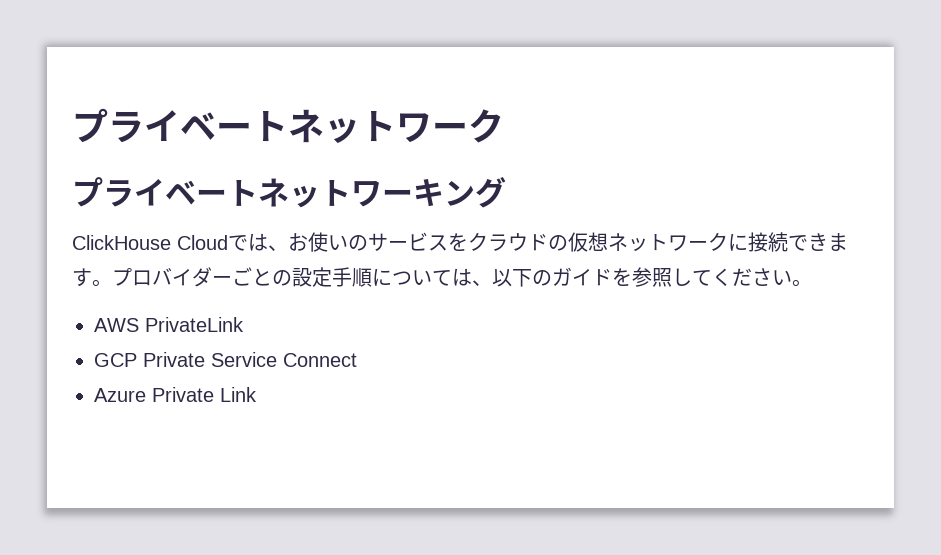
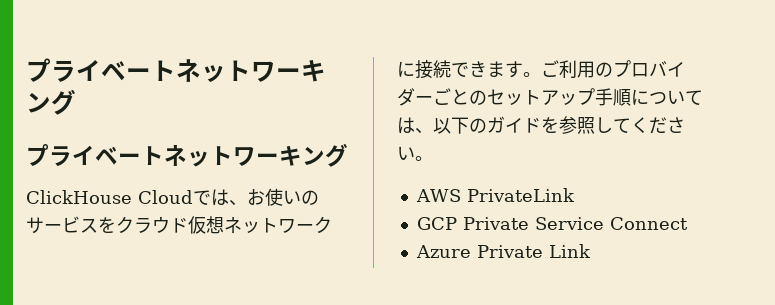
[72,108,504,143] プライベートネットワーク -> [26,58,326,82] [26,89,76,115] プライベートネットワーキング
[548,235,568,251] の -> (188, 225) none
(112, 283) none -> [541,60,613,78] ご利用の
[292,267,332,287] 設定 -> [487,88,595,105] セットアップ

